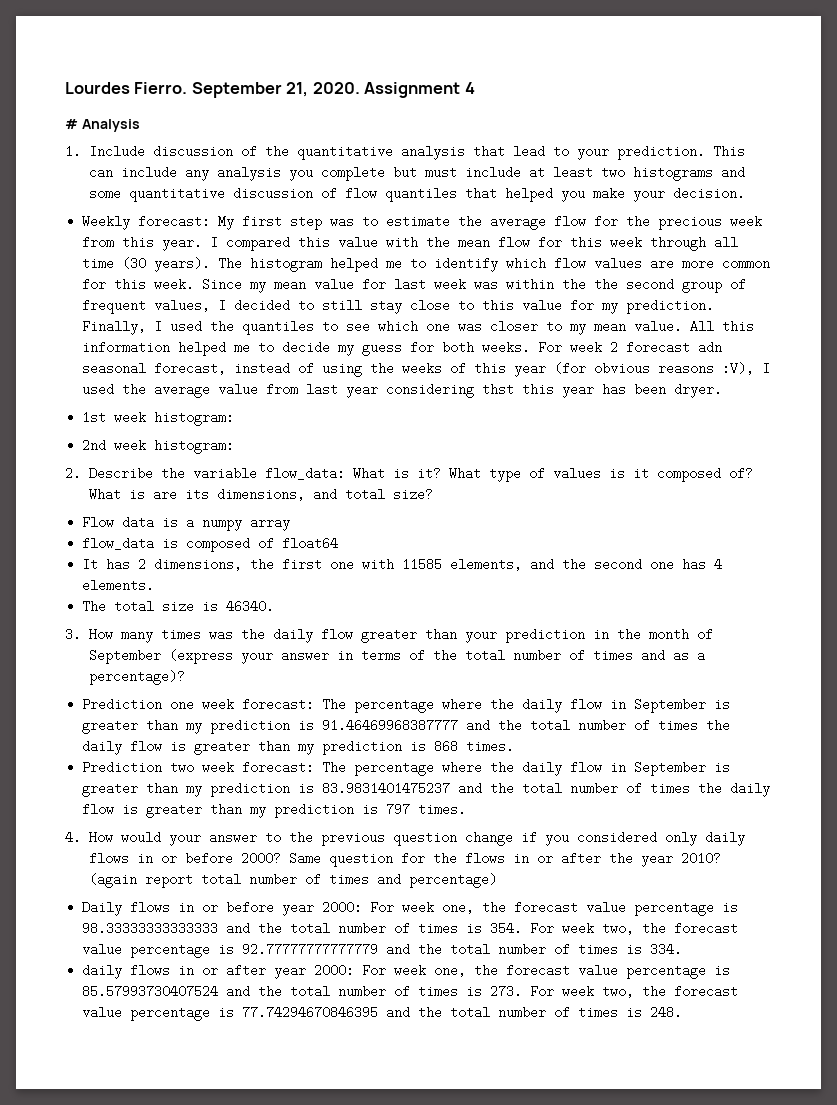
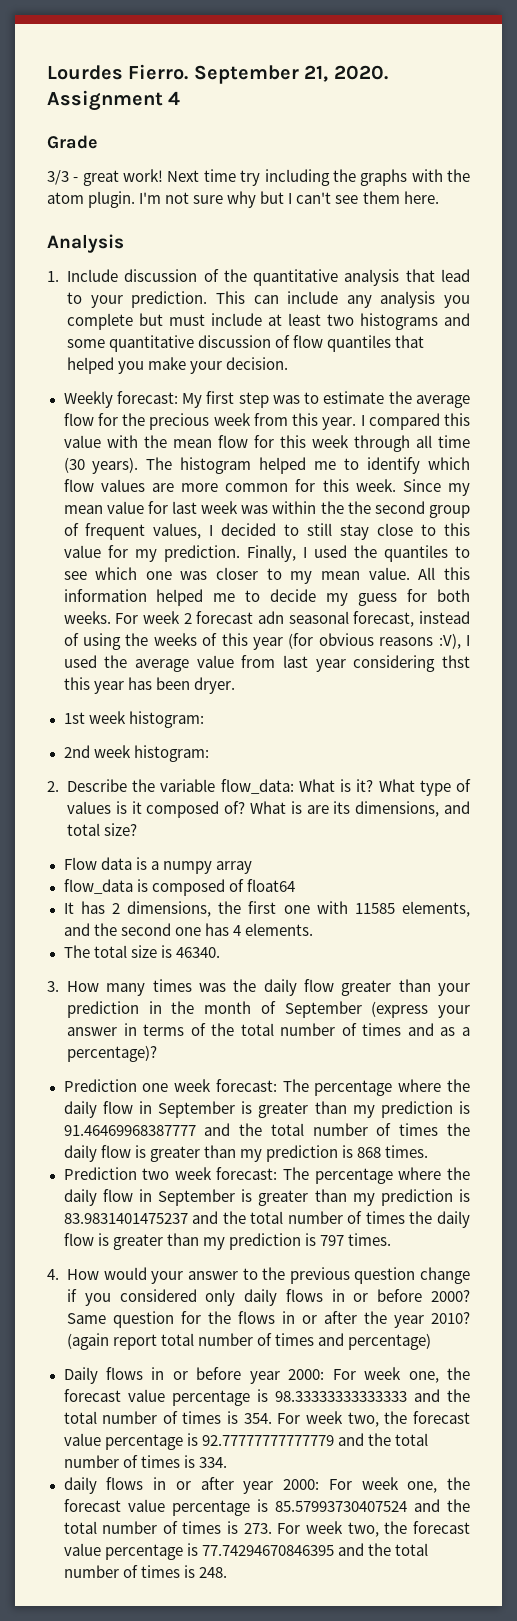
[65,119,78,129] # -> [47,135,98,149] [47,169,471,186] [47,191,439,208] Grade // 3/3 - great work! Next time try including the graphs with the atom plugin. I'm not sure why but I can't see them here. //

